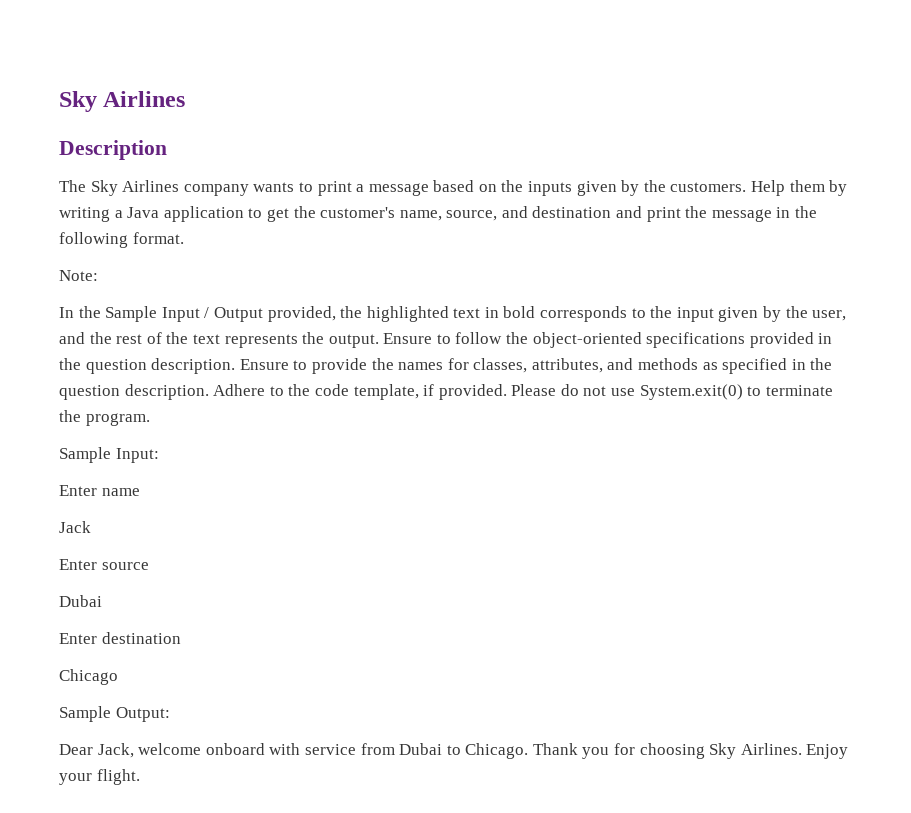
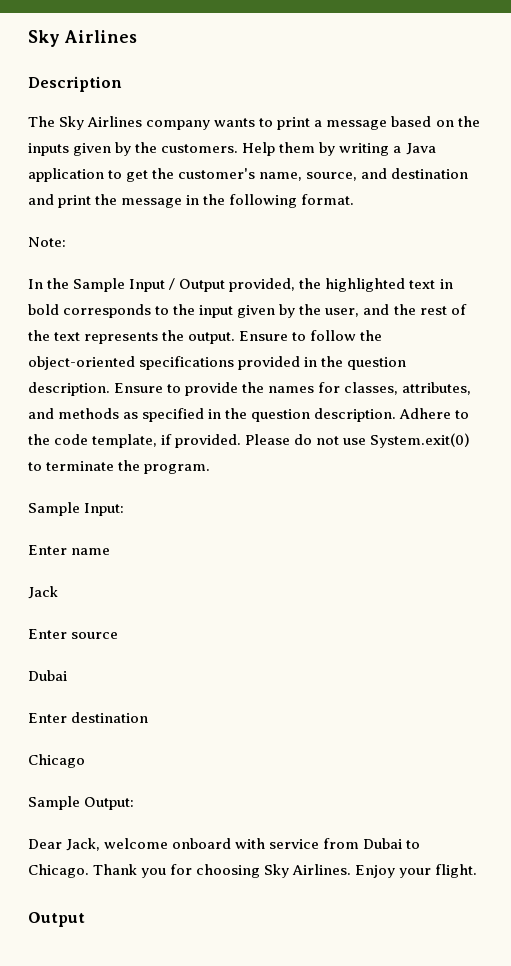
(140, 777) none -> [28,912,85,927] // Output

